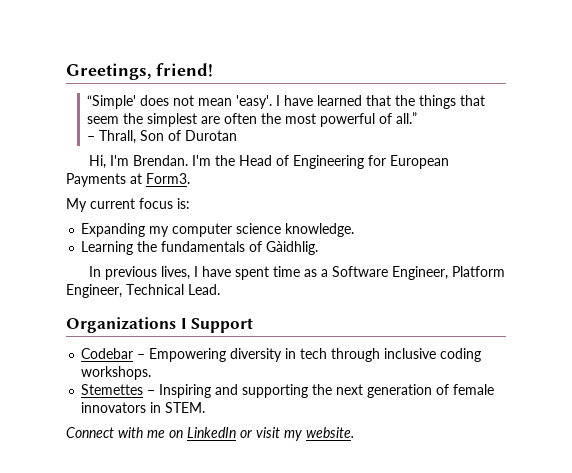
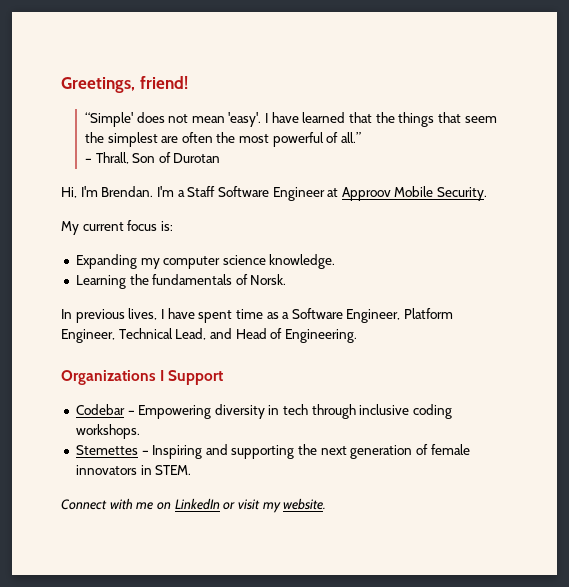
[215,155,450,169] [66,173,190,187] the Head of Engineering for European Payments at Form3. -> [177,186,488,201] a Staff Software Engineer at Approov Mobile Security.
[266,241,319,255] Gàidhlig. -> [250,274,287,285] Norsk.
[188,284,220,295] Lead. -> [175,328,357,343] Lead, and Head of Engineering.

